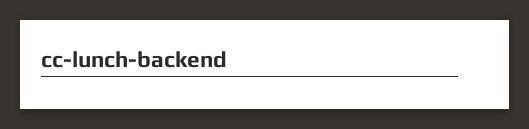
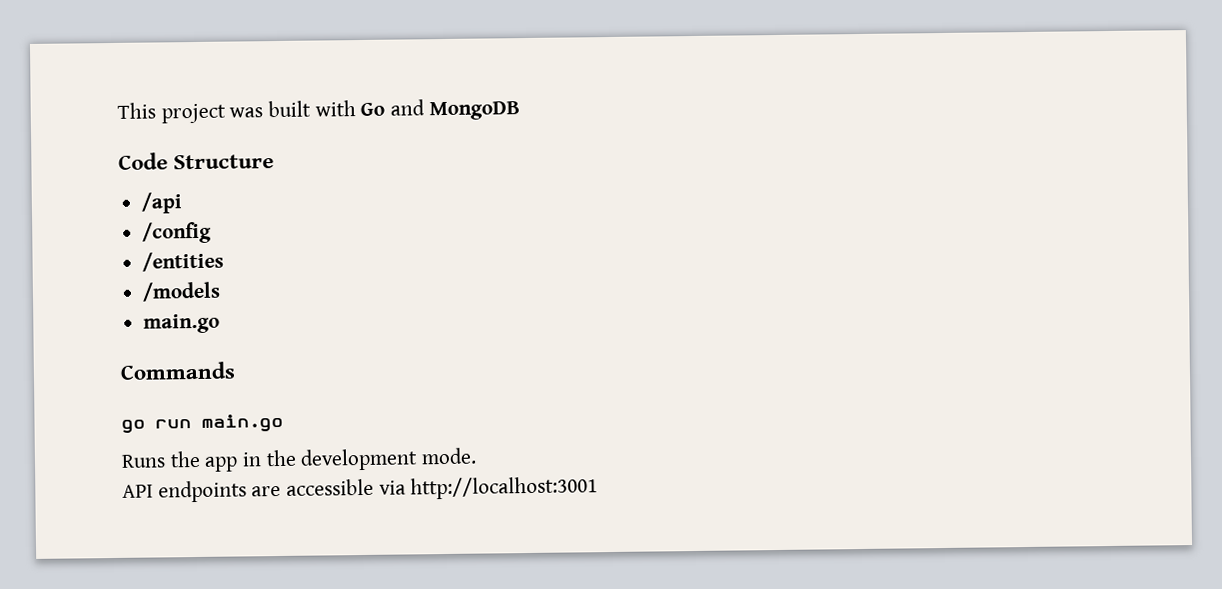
[41,51,227,68] cc-lunch-backend -> [117,99,520,124] [118,152,275,170] [141,192,183,214] [142,221,213,244] [142,251,225,272] [142,281,222,302] [143,313,221,334] [120,361,235,380] [121,413,284,434] [121,447,478,472] [122,476,599,503] This project was built with Go and MongoDB // Code Structure // /api // /config // /entities // /models // main.go // Commands // go run main.go // Runs the app in the development mode. // API endpoints are accessible via http://localhost:3001

